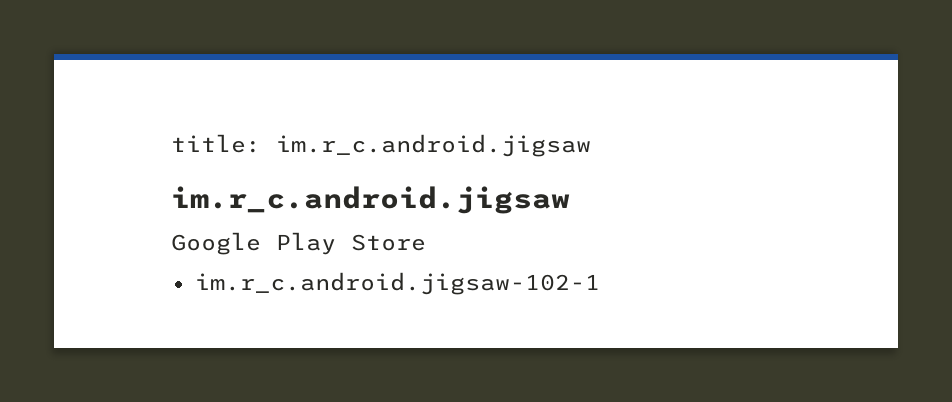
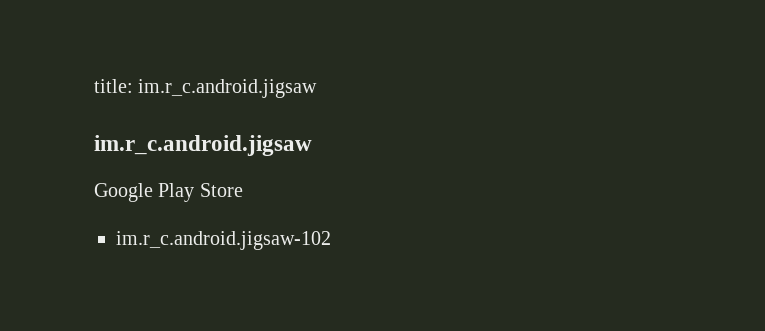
[194,272,600,295] im.r_c.android.jigsaw-102-1 -> [116,231,331,250] im.r_c.android.jigsaw-102

